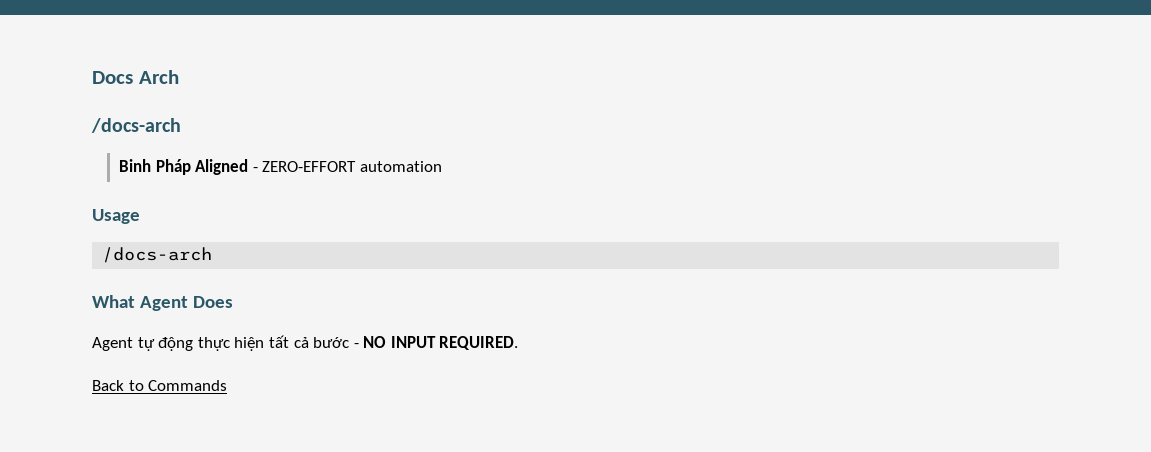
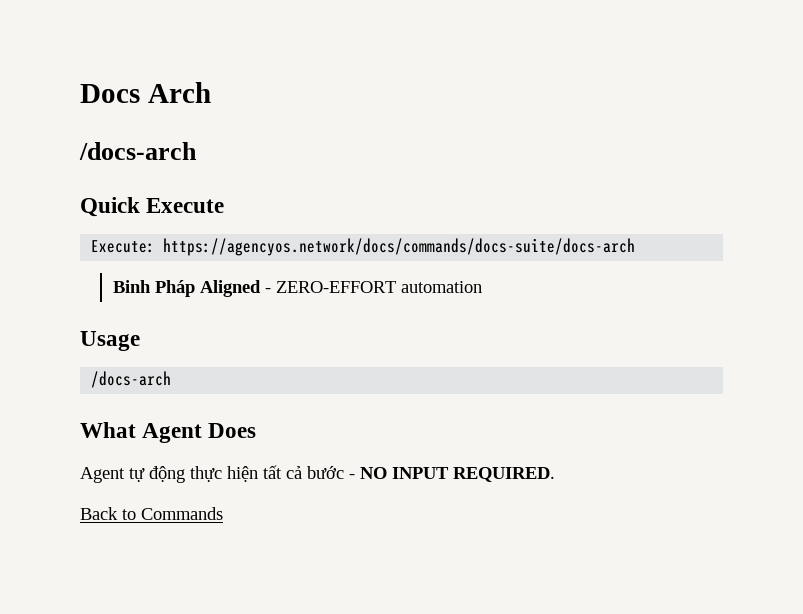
(181, 125) none -> [80,197,225,217] [91,238,636,256] // Quick Execute // Execute: https://agencyos.network/docs/commands/docs-suite/docs-arch

